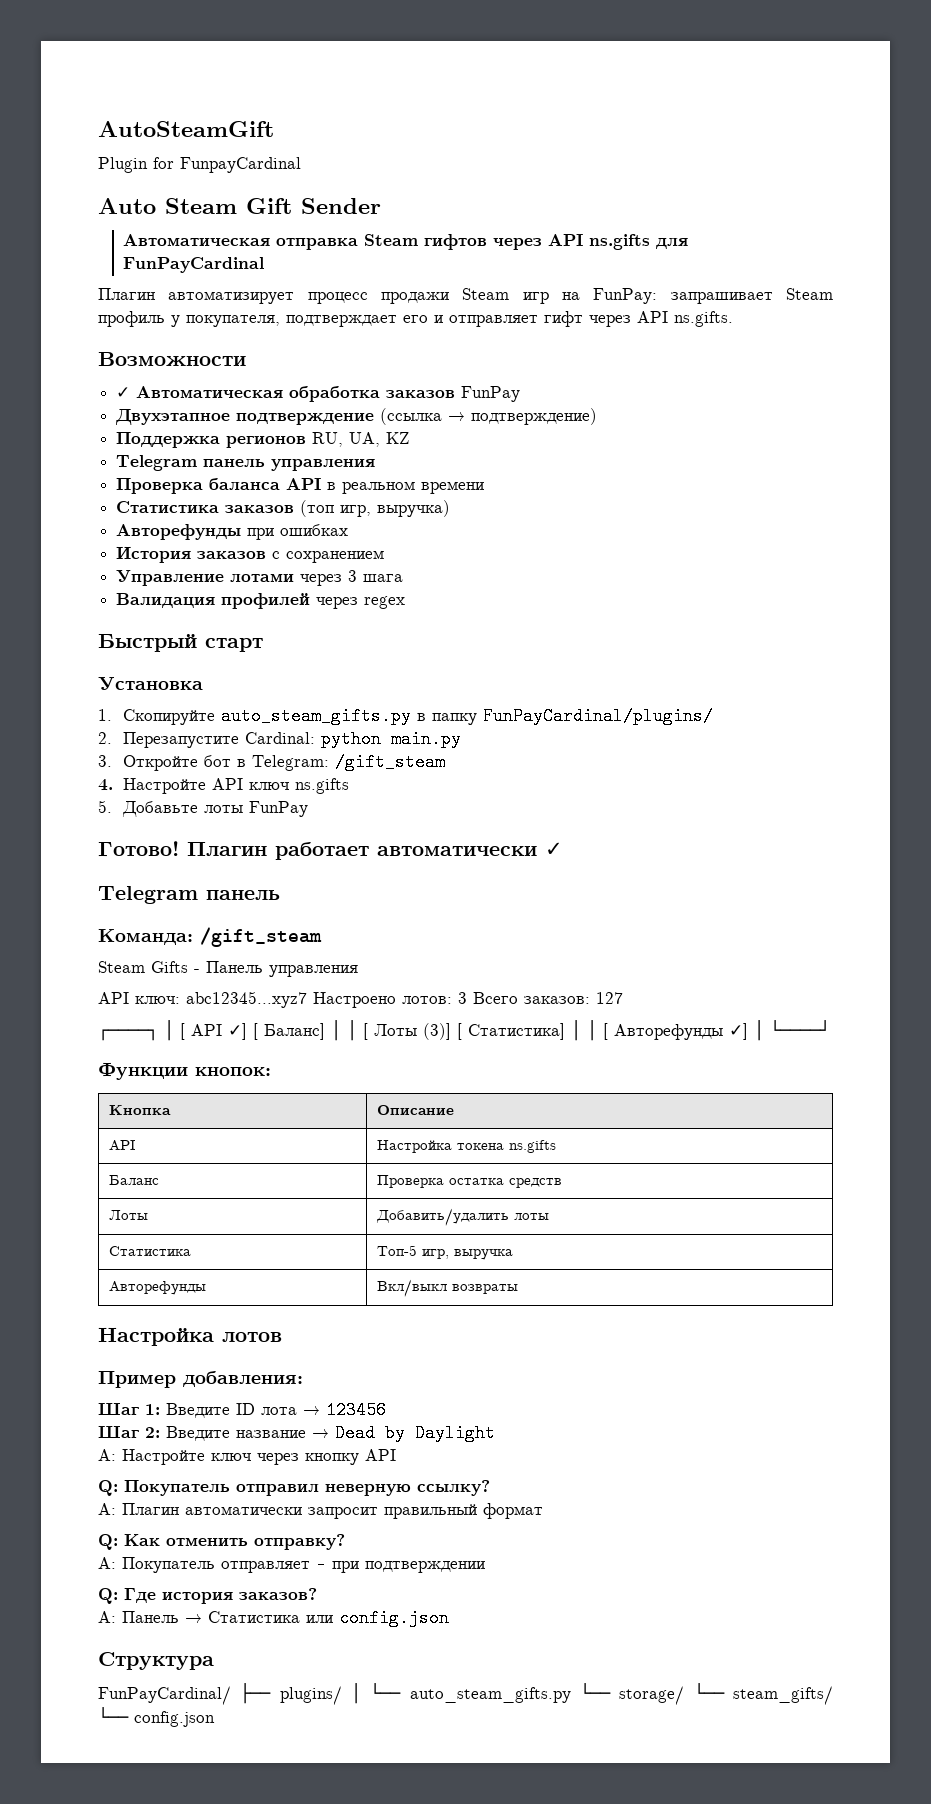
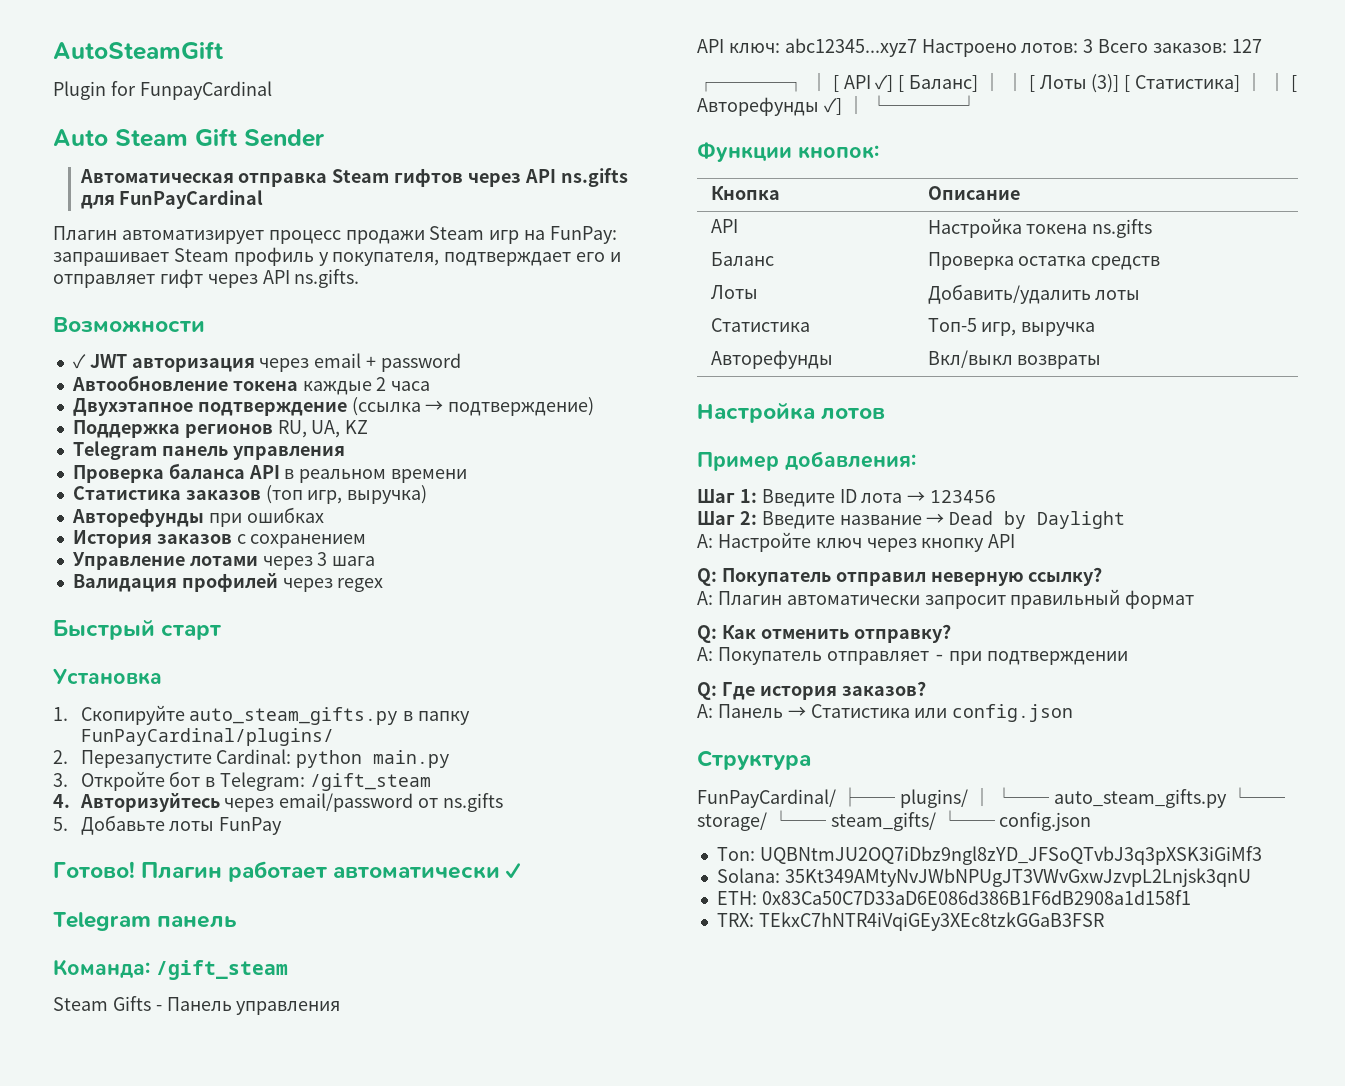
[136,386,521,402] Автоматическая обработка заказов FunPay -> [89,353,461,372] [71,375,431,395] JWT авторизация через email + password // Автообновление токена каждые 2 часа
[123,778,290,794] Настройте API ключ -> [79,793,439,812] Авторизуйтесь через email/password от
(215, 1719) none -> [716,846,1262,865] [716,868,1251,887] [716,890,1191,905] [716,912,1104,931] // Ton: UQBNtmJU2OQ7iDbz9ngl8zYD_JFSoQTvbJ3q3pXSK3iGiMf3 // Solana: 35Kt349AMtyNvJWbNPUgJT3VWvGxwJzvpL2Lnjsk3qnU // ETH: 0x83Ca50C7D33aD6E086d386B1F6dB2908a1d158f1 // TRX: TEkxC7hNTR4iVqiGEy3XEc8tzkGGaB3FSR

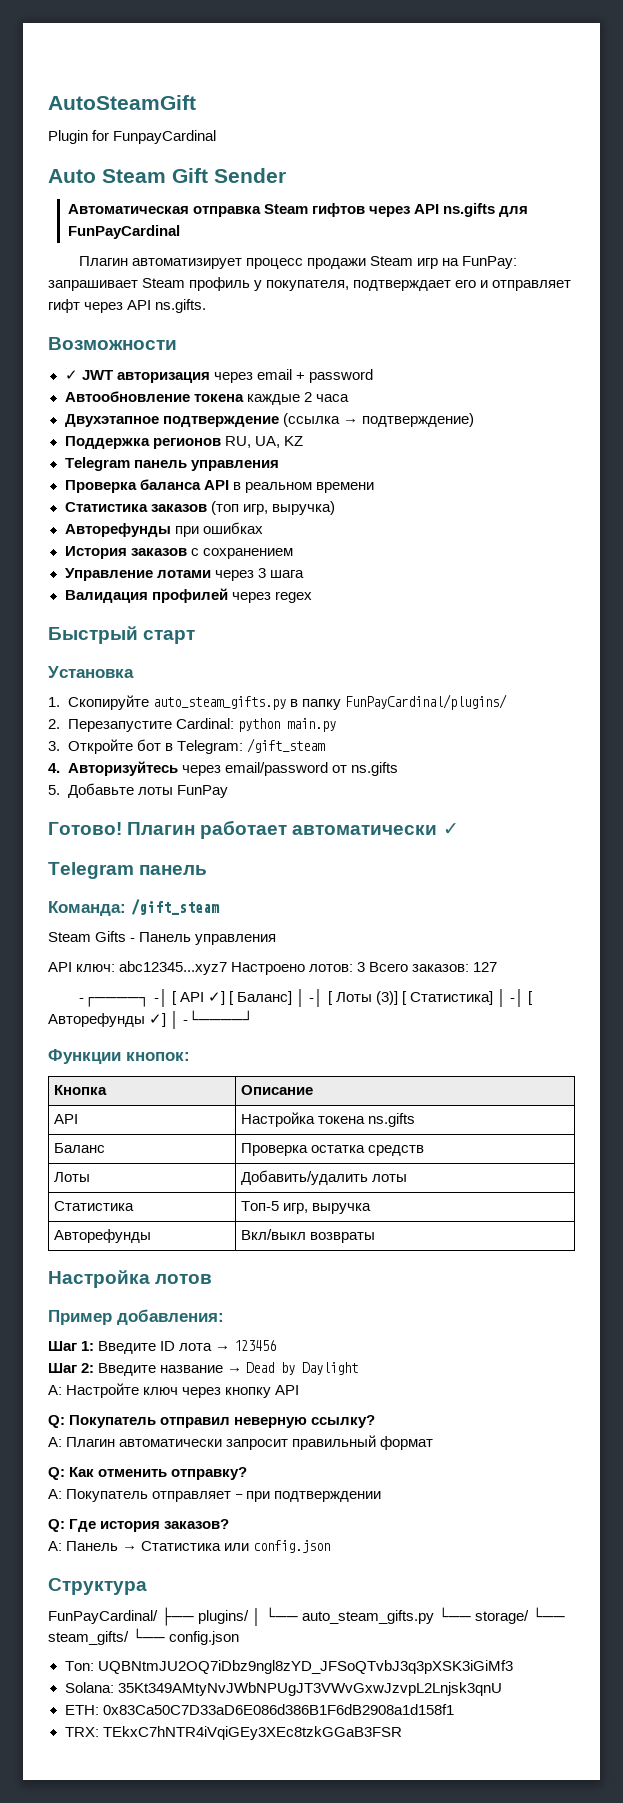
[697,73,828,92] ┌────┐ │ -> [79,989,169,1007] -┌────┐ -│
[1005,73,1024,92] │ -> [309,989,324,1007] -│
[1267,73,1286,92] │ -> [509,989,524,1007] -│
[869,95,978,112] └────┘ -> [183,1010,255,1024] -└────┘

